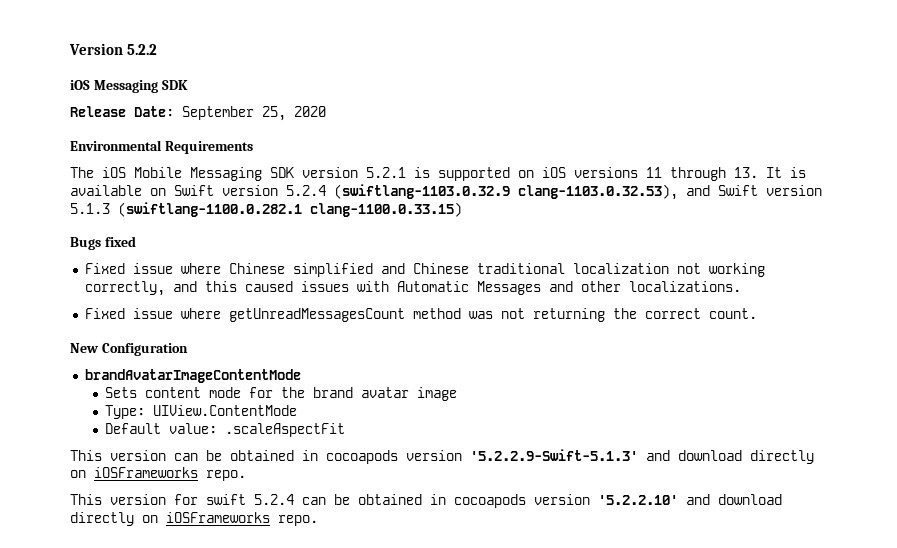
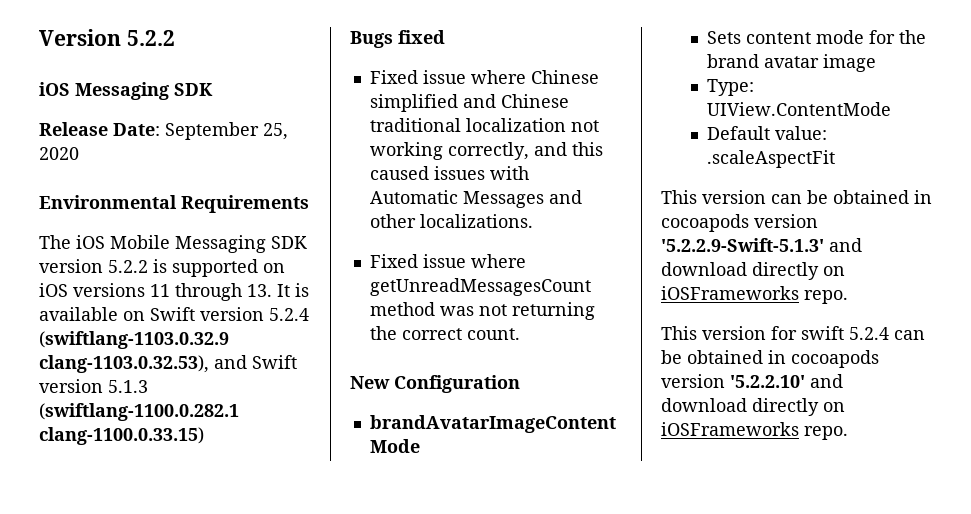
[366,167,406,178] 5.2.1 -> [108,260,148,273] 5.2.2

